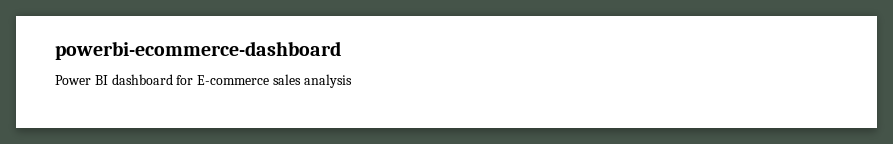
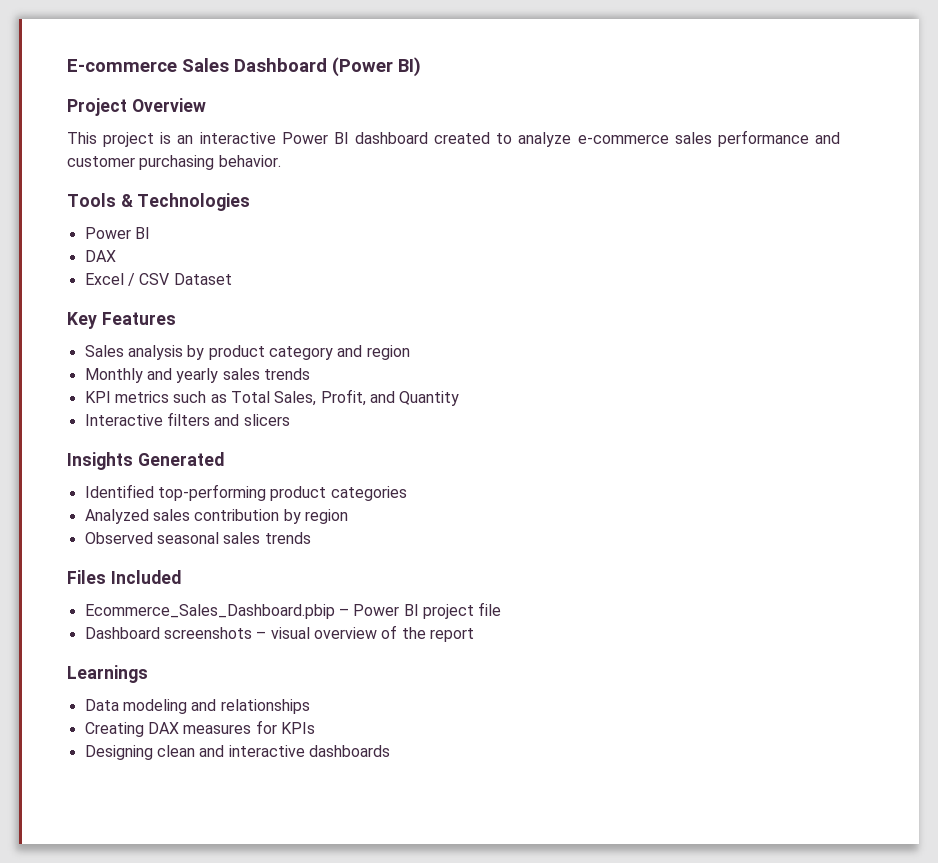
[55,41,341,60] [55,74,352,88] powerbi-ecommerce-dashboard // Power BI dashboard for E-commerce sales analysis -> [67,57,421,77] [67,98,206,116] [67,130,840,147] [67,155,281,170] [67,193,251,211] [84,227,150,239] [84,250,116,262] [84,273,232,286] [67,312,176,329] [84,345,410,360] [84,368,310,383] [84,389,460,406] [84,412,290,426] [67,452,224,470] [84,484,407,501] [84,509,348,524] [84,532,311,544] [67,570,181,584] [84,602,502,619] [84,625,474,642] [67,665,148,683] [84,699,310,714] [84,720,315,737] [84,745,390,760] E-commerce Sales Dashboard (Power BI) // Project Overview // This project is an interactive Power BI dashboard created to analyze e-commerce sales performance and customer purchasing behavior. // Tools & Technologies // Power BI // DAX // Excel / CSV Dataset // Key Features // Sales analysis by product category and region // Monthly and yearly sales trends // KPI metrics such as Total Sales, Profit, and Quantity // Interactive filters and slicers // Insights Generated // Identified top-performing product categories // Analyzed sales contribution by region // Observed seasonal sales trends // Files Included // Ecommerce_Sales_Dashboard.pbip – Power BI project file // Dashboard screenshots – visual overview of the report // Learnings // Data modeling and relationships // Creating DAX measures for KPIs // Designing clean and interactive dashboards

